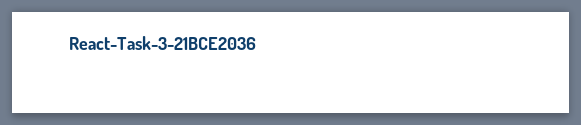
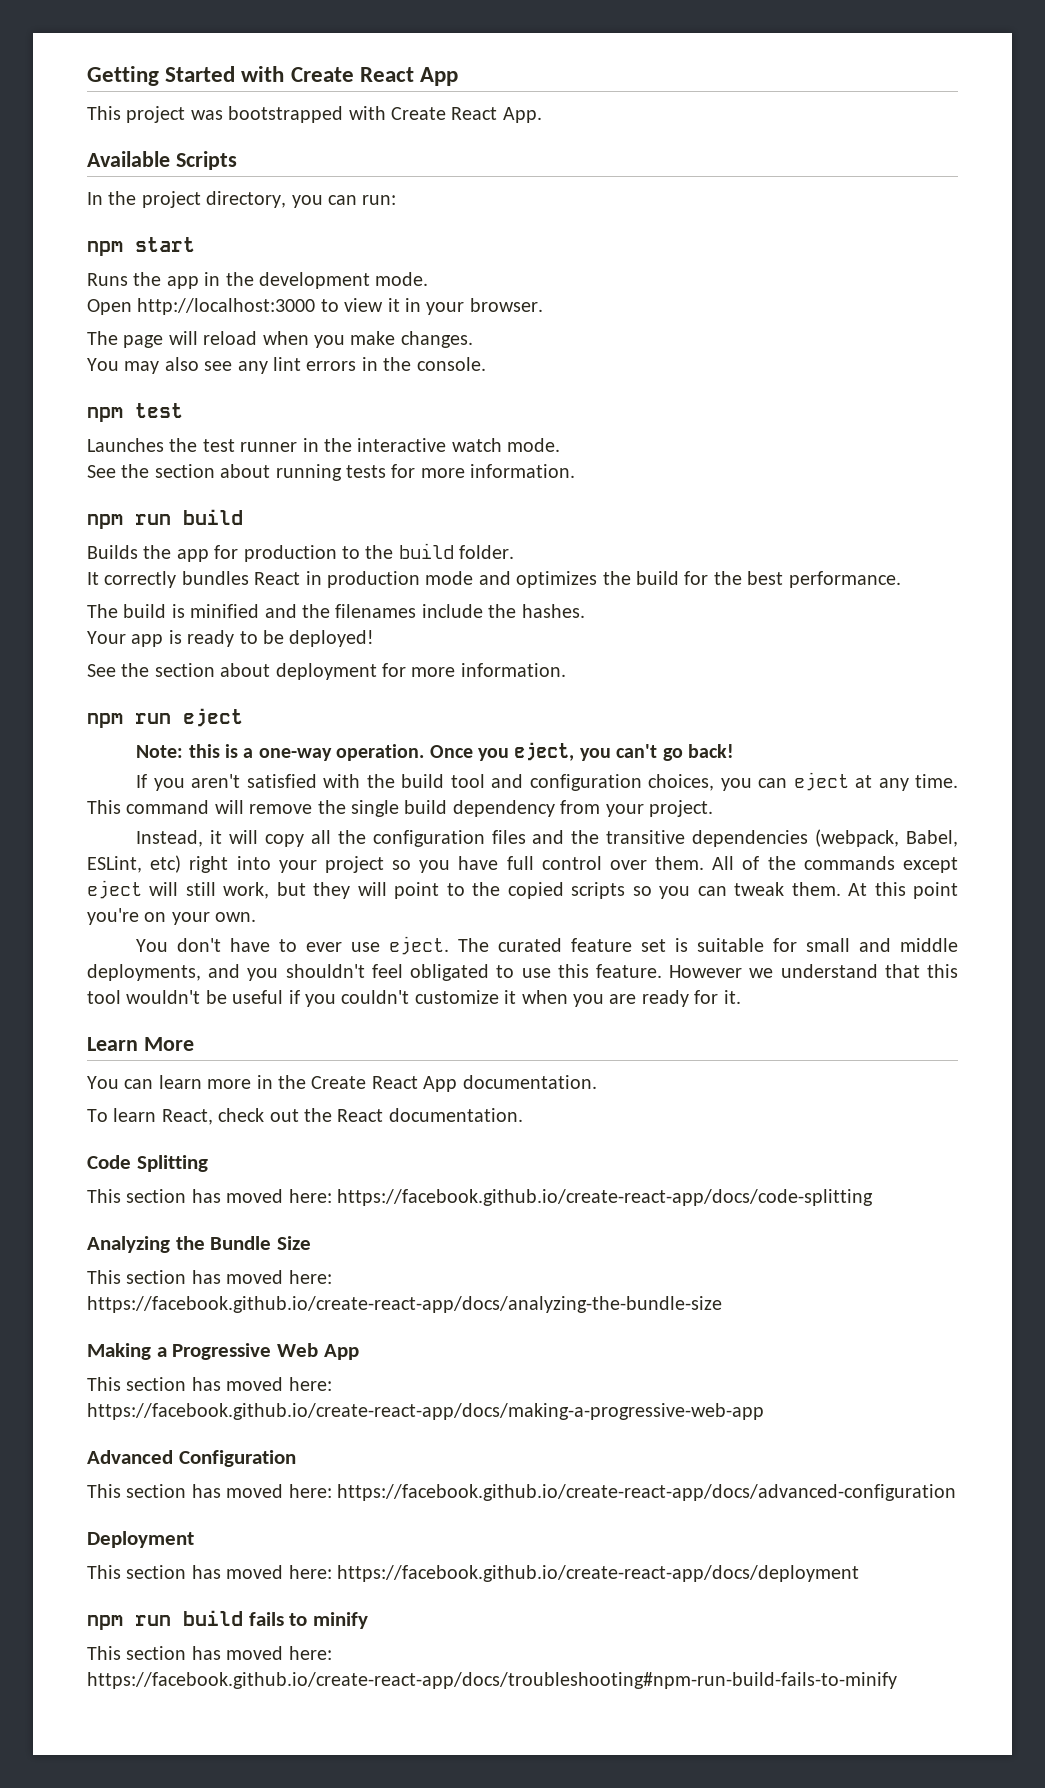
[69,36,256,50] React-Task-3-21BCE2036 -> [87,66,459,86] [87,106,542,123] [87,151,237,170] [87,191,397,208] [87,237,195,256] [87,272,429,289] [87,298,543,315] [87,331,473,348] [87,357,486,374] [87,403,183,422] [87,438,561,452] [87,464,576,481] [87,509,243,529] [87,543,515,562] [87,571,901,588] [87,604,585,618] [87,630,375,647] [87,663,566,680] [87,708,243,728] [136,742,734,761] [136,772,959,791] [87,800,713,817] [136,829,958,847] [87,855,958,873] [87,880,959,899] [87,908,257,925] [136,936,959,955] [87,964,958,981] [87,990,741,1007] [87,1037,194,1051] [87,1075,597,1092] [87,1108,523,1125] [87,1155,208,1172] [87,1189,873,1206] [87,1236,312,1253] [87,1270,332,1284] [87,1296,722,1313] [87,1343,359,1360] [87,1377,332,1391] [87,1403,764,1420] [87,1450,296,1467] [87,1484,956,1501] [87,1531,194,1548] [87,1565,859,1582] [87,1610,369,1630] [87,1646,332,1660] [87,1672,897,1689] Getting Started with Create React App // This project was bootstrapped with Create React App. // Available Scripts // In the project directory, you can run: // npm start // Runs the app in the development mode. // Open http://localhost:3000 to view it in your browser. // The page will reload when you make changes. // You may also see any lint errors in the console. // npm test // Launches the test runner in the interactive watch mode. // See the section about running tests for more information. // npm run build // Builds the app for production to the build folder. // It correctly bundles React in production mode and optimizes the build for the best performance. // The build is minified and the filenames include the hashes. // Your app is ready to be deployed! // See the section about deployment for more information. // npm run eject // Note: this is a one-way operation. Once you eject, you can't go back! // If you aren't satisfied with the build tool and configuration choices, you can eject at any time. This command will remove the single build dependency from your project. // Instead, it will copy all the configuration files and the transitive dependencies (webpack, Babel, ESLint, etc) right into your project so you have full control over them. All of the commands except eject will still work, but they will point to the copied scripts so you can tweak them. At this point you're on your own. // You don't have to ever use eject. The curated feature set is suitable for small and middle deployments, and you shouldn't feel obligated to use this feature. However we understand that this tool wouldn't be useful if you couldn't customize it when you are ready for it. // Learn More // You can learn more in the Create React App documentation. // To learn React, check out the React documentation. // Code Splitting // This section has moved here: https://facebook.github.io/create-react-app/docs/code-splitting // Analyzing the Bundle Size // This section has moved here: https://facebook.github.io/create-react-app/docs/analyzing-the-bundle-size // Making a Progressive Web App // This section has moved here: https://facebook.github.io/create-react-app/docs/making-a-progressive-web-app // Advanced Configuration // This section has moved here: https://facebook.github.io/create-react-app/docs/advanced-configuration // Deployment // This section has moved here: https://facebook.github.io/create-react-app/docs/deployment // npm run build fails to minify // This section has moved here: https://facebook.github.io/create-react-app/docs/troubleshooting#npm-run-build-fails-to-minify

